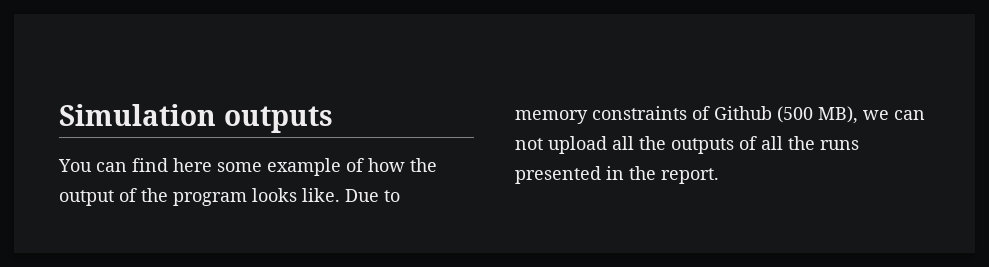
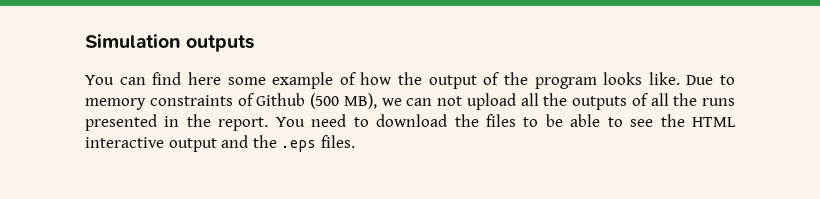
(719, 176) none -> [275,114,736,127] [85,135,355,152] You need to download the files to be able to see the HTML interactive output and the .eps files.

